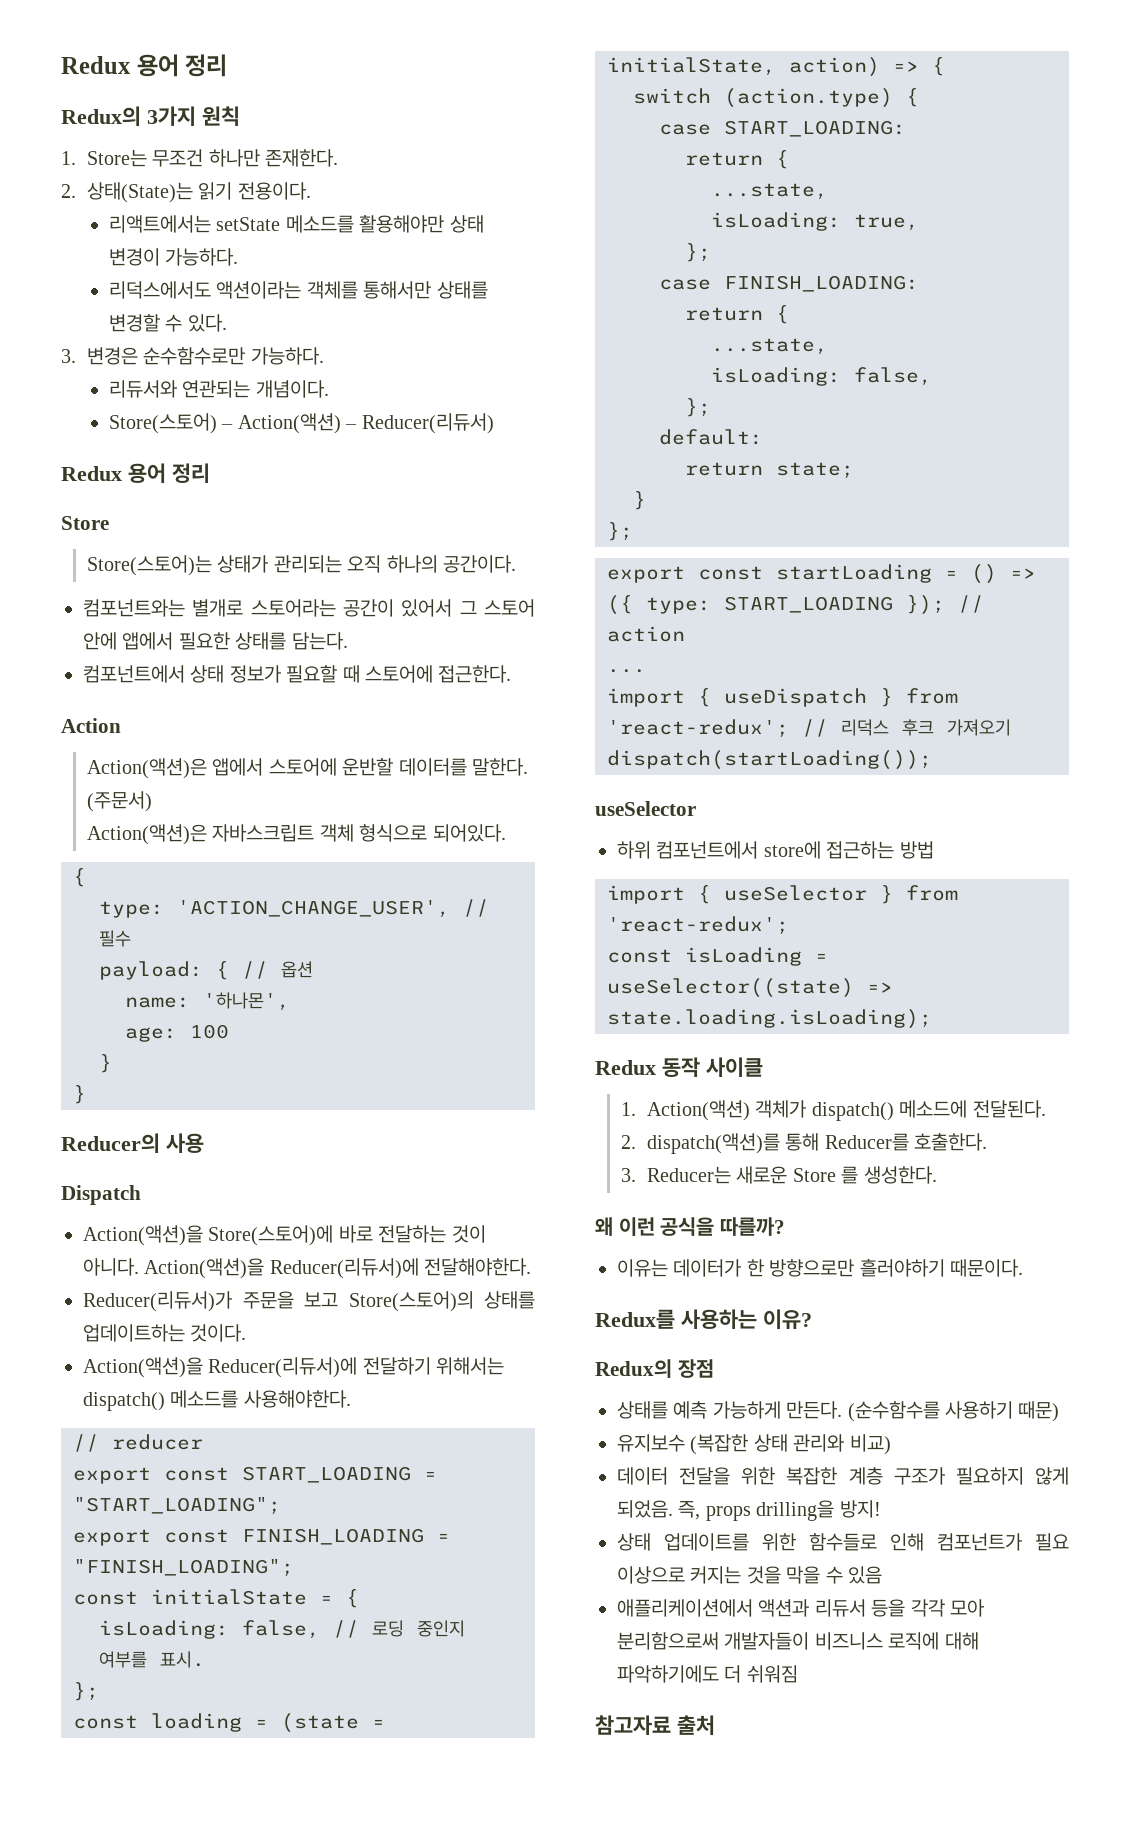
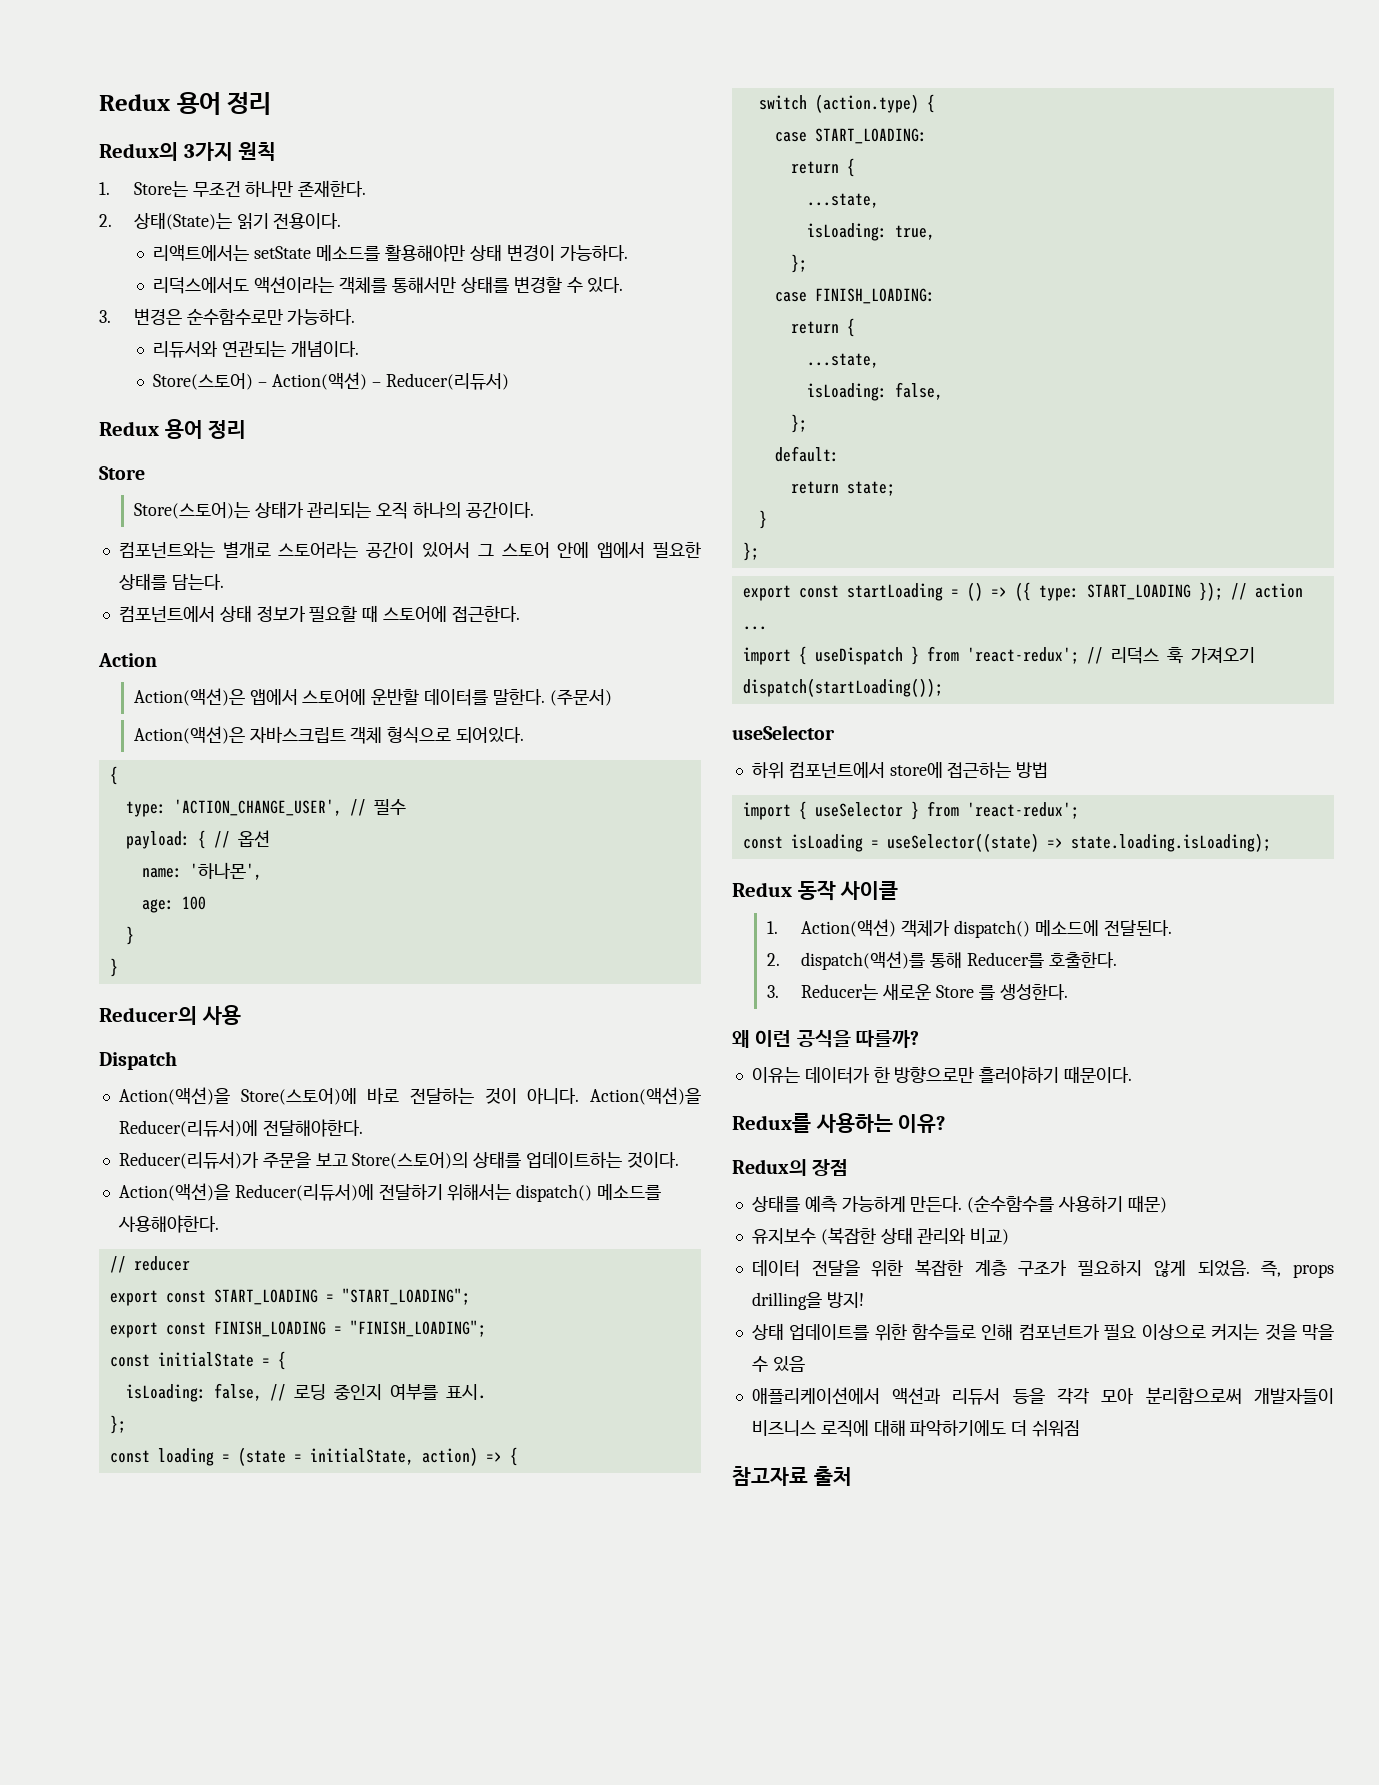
[902,719,934,736] 후크 -> [1166,647,1183,664] 훅

